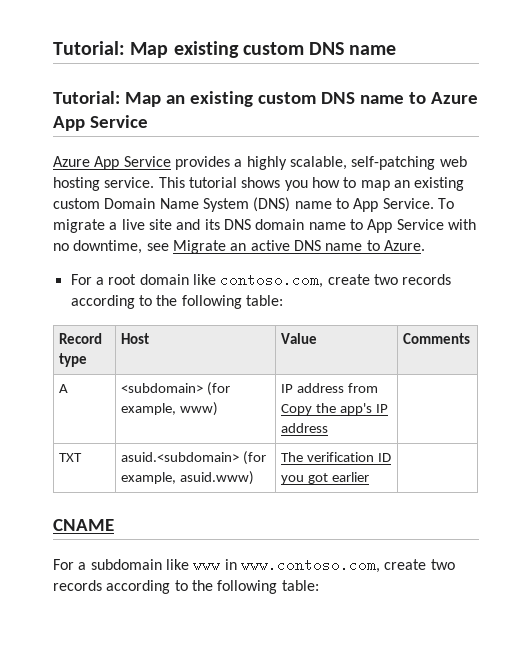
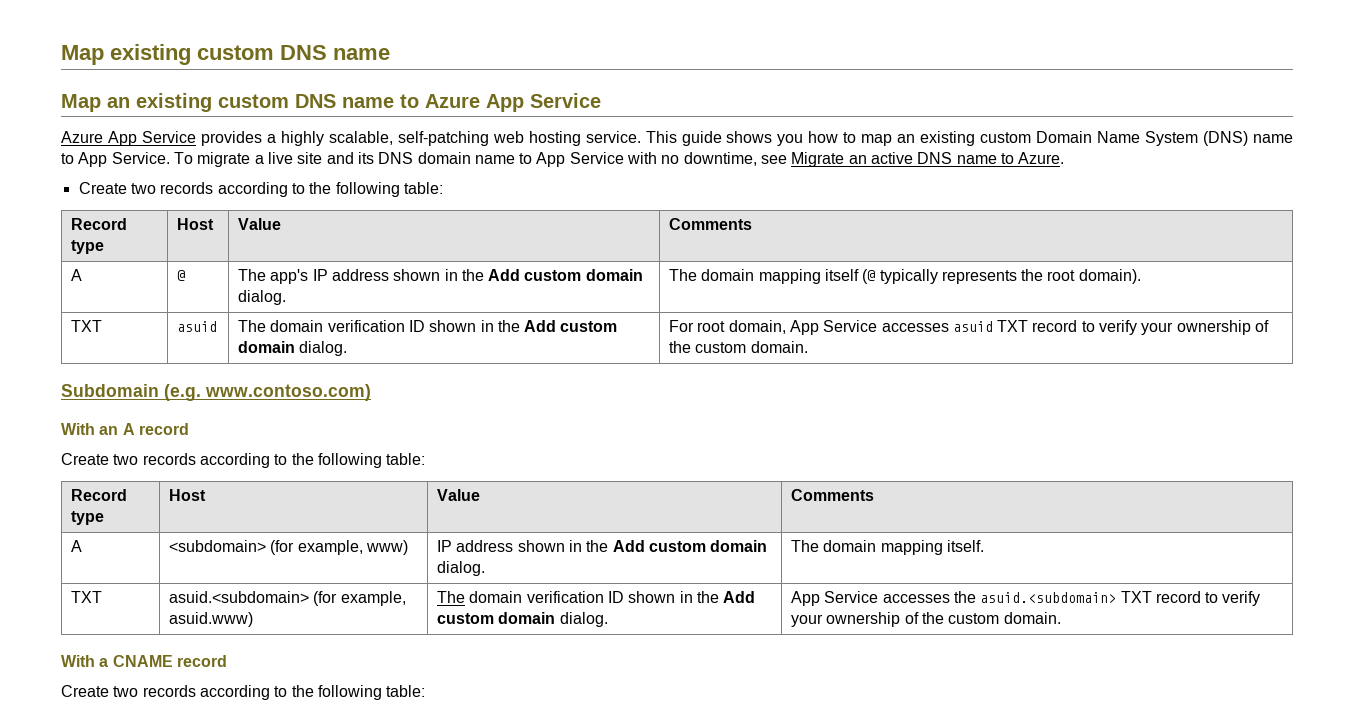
[53,41,125,55] Tutorial: -> (61, 55) none
[53,91,120,104] Tutorial: -> (390, 54) none
[188,177,237,188] tutorial -> [681,131,722,146] guide
[70,273,370,288] For a root domain like contoso.com, create -> [78,182,443,197] [70,218,127,230] [70,240,104,254] [176,218,214,230] [237,218,281,230] [668,218,752,230] [70,269,82,281] [176,270,185,281] [237,269,643,284] [237,290,286,305] [668,269,1141,284] [70,320,102,332] [176,321,217,332] [237,320,618,332] [237,341,348,356] [668,320,1270,335] [668,341,808,353] [61,384,371,401] [61,423,189,435] [61,453,109,465] Create two records according to the following table: // Record type | Host | Value | Comments // A | @ | The app's IP address shown in the Add custom domain dialog. | The domain mapping itself (@ typically represents the root domain). // TXT | asuid | The domain verification ID shown in the Add custom domain dialog. | For root domain, App Service accesses asuid TXT record to verify your ownership of the custom domain. // Subdomain (e.g. www.contoso.com) // With an A record // Create
[348,383,379,393] [281,403,389,415] [281,423,329,433] from Copy the app's IP address | -> [517,540,768,552] [436,561,485,576] [790,540,984,555] shown in the Add custom domain dialog. | The domain mapping itself.
[307,452,392,462] [281,472,370,484] [53,519,114,531] [53,558,427,573] verification ID you got earlier | // CNAME // For a subdomain like www in www.contoso.com, create -> [469,591,756,603] [436,612,608,627] [790,591,1261,606] [790,612,1061,627] [61,655,227,667] [61,685,109,697] domain verification ID shown in the Add custom domain dialog. | App Service accesses the asuid.<subdomain> TXT record to verify your ownership of the custom domain. // With a CNAME record // Create

